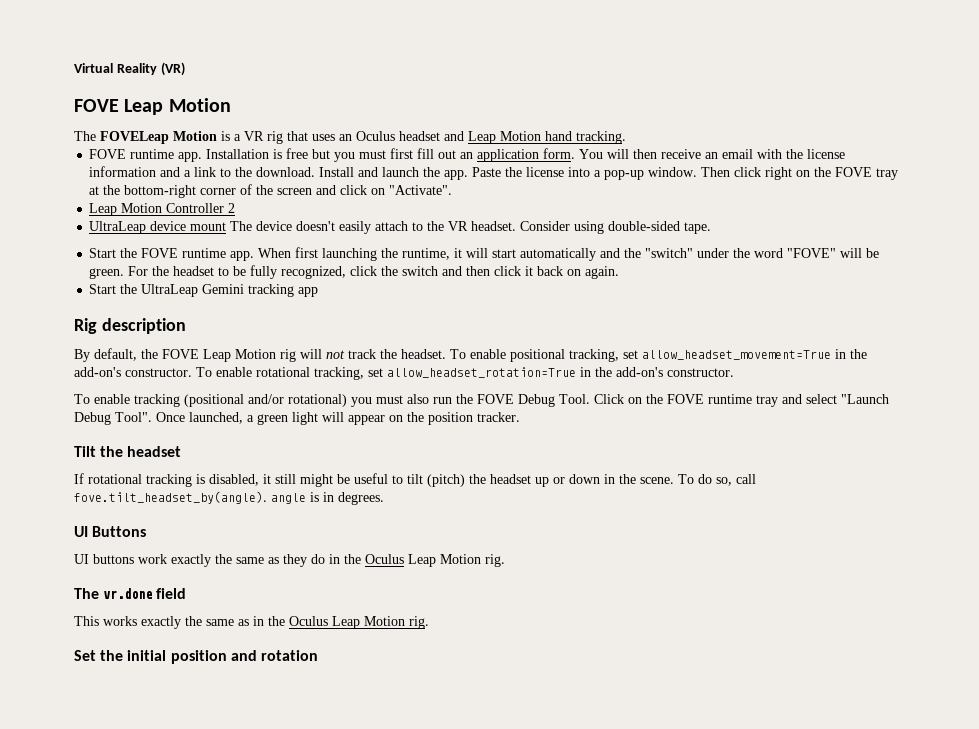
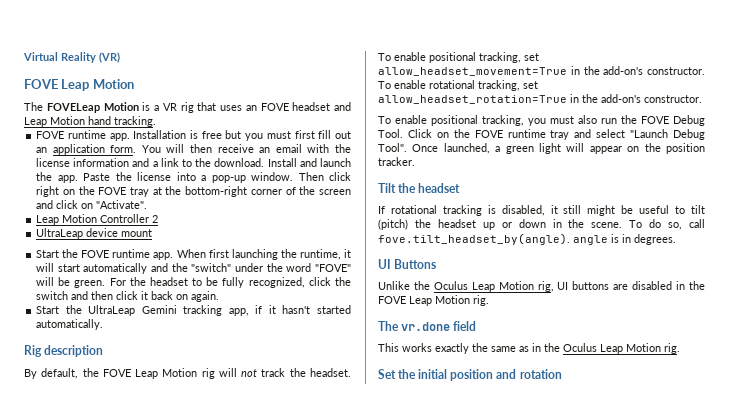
[356,131,395,141] Oculus -> [260,103,289,111] FOVE
[230,221,712,234] The device doesn't easily attach to the VR headset. Consider using double-sided tape. -> (153, 233) none
[298,287,319,297] app -> [228,305,351,316] [36,319,104,330] app, if it hasn't started automatically.
[134,394,347,407] tracking (positional and/or rotational) -> [431,115,524,126] positional tracking,
[74,554,404,567] UI buttons work exactly the same as they do in the Oculus -> [378,281,705,292] [378,296,406,304] Unlike the Oculus Leap Motion rig, UI buttons are disabled in the FOVE

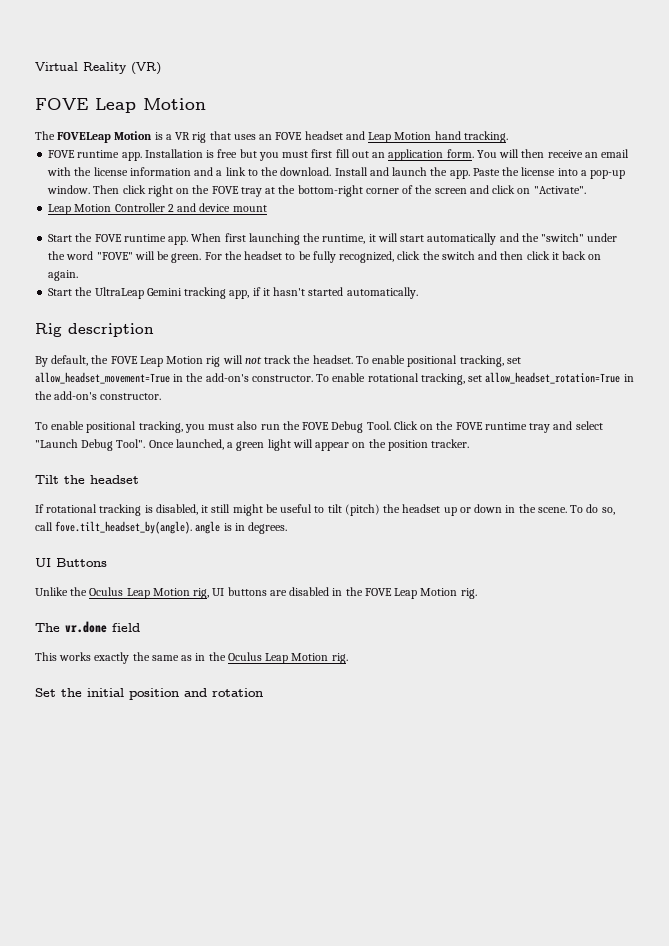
[36,228,84,239] // UltraLeap -> [177,203,197,212] and

